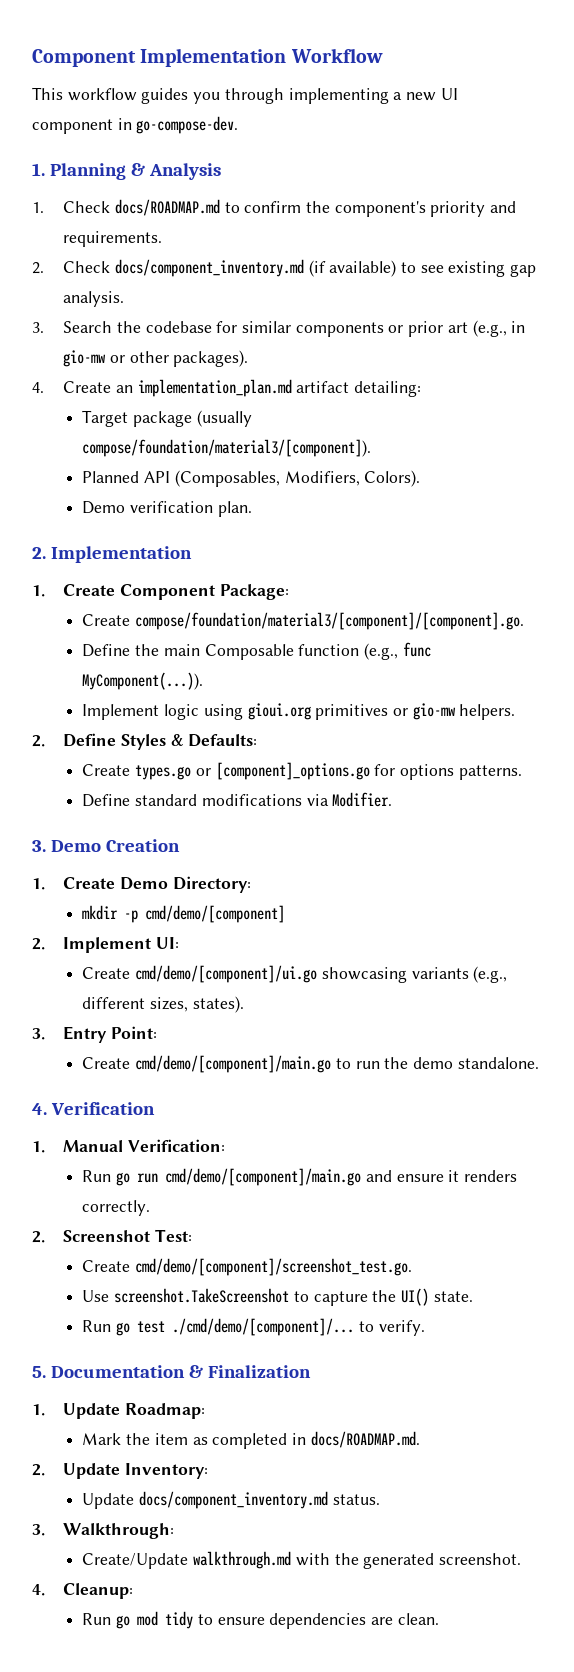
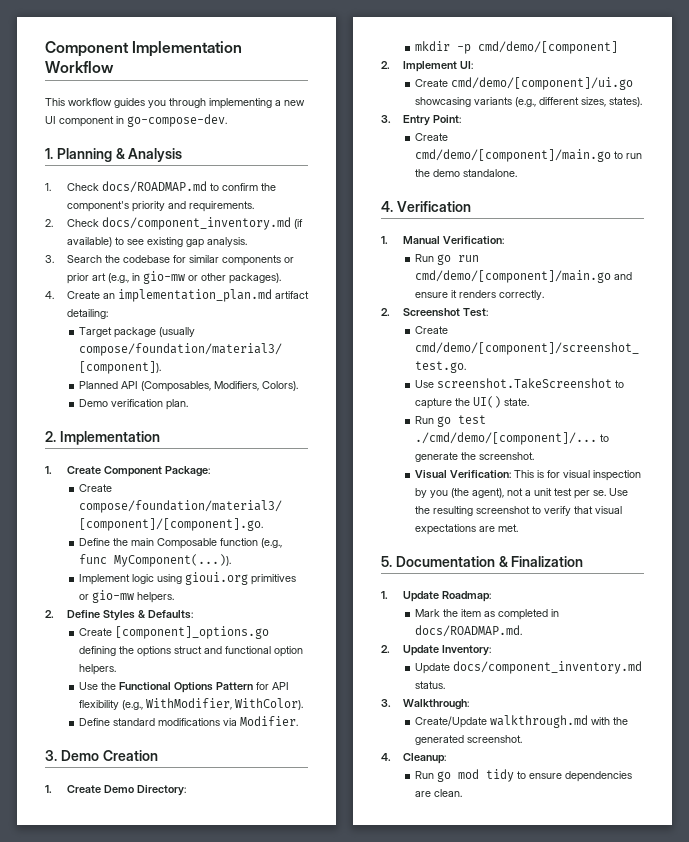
[135,762,522,780] types.go or [component]_options.go for options patterns. -> [115,626,270,639] [79,646,304,657] [79,664,117,675] [79,682,290,693] [79,698,304,710] [component]_options.go defining the options struct and functional option helpers. // Use the Functional Options Pattern for API flexibility (e.g., WithModifier, WithColor).
[378,1320,425,1336] verify. -> [415,452,535,462] [415,470,642,481] [415,488,629,499] [415,506,623,516] [415,524,519,535] generate the screenshot. // Visual Verification: This is for visual inspection by you (the agent), not a unit test per se. Use the resulting screenshot to verify that visual expectations are met.

